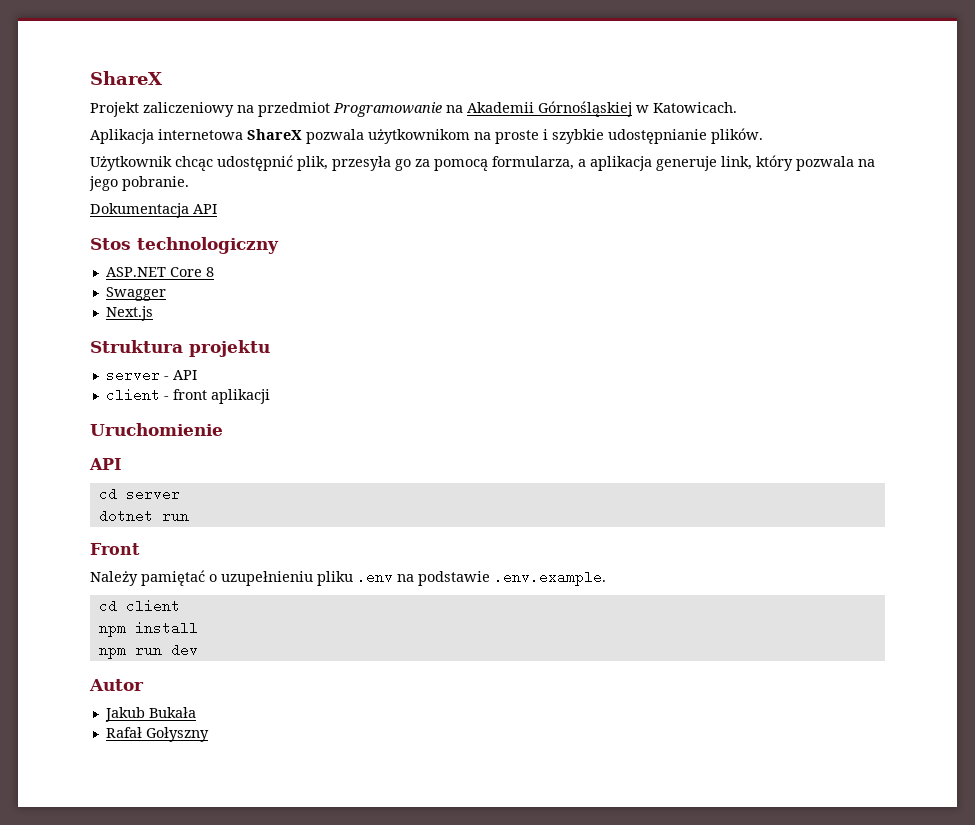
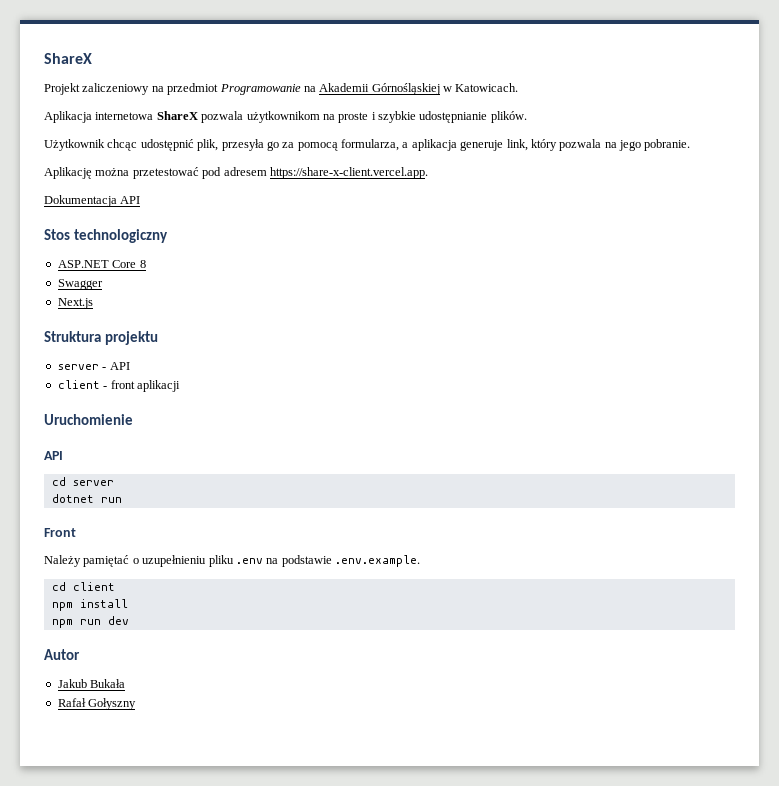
(189, 183) none -> [44,167,428,179] // Aplikację można przetestować pod adresem https://share-x-client.vercel.app.

